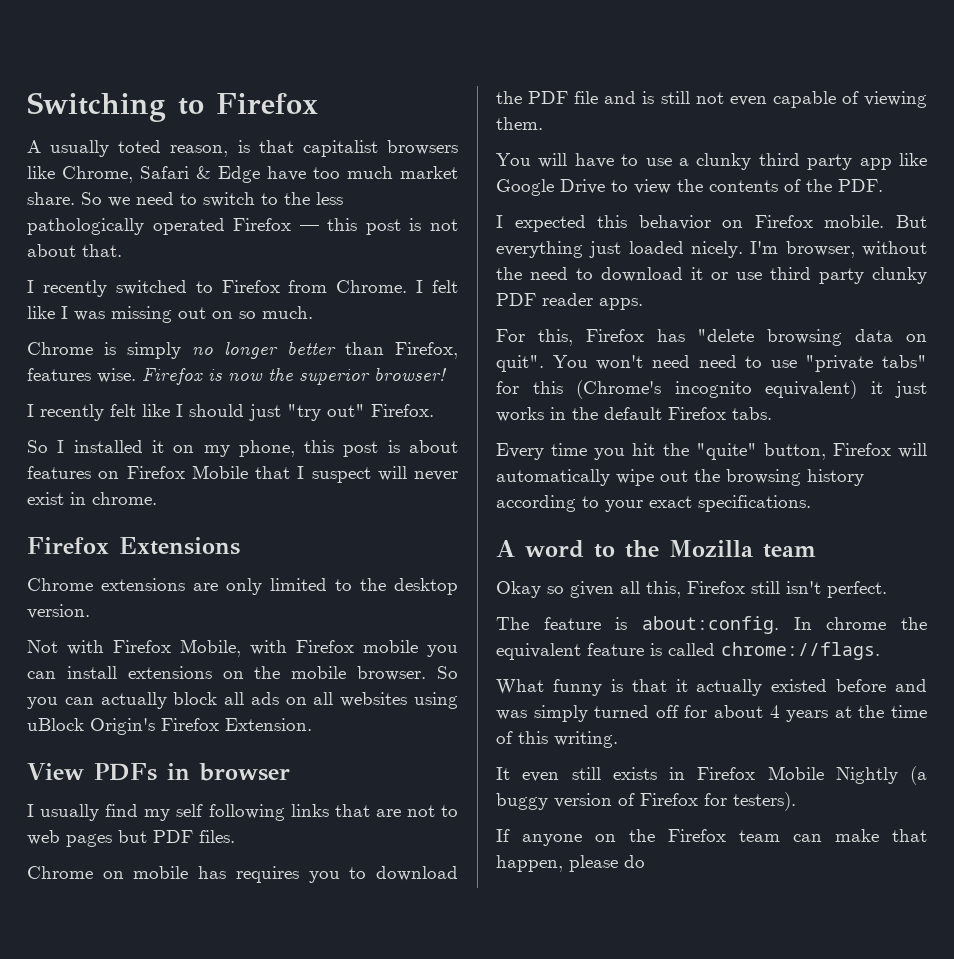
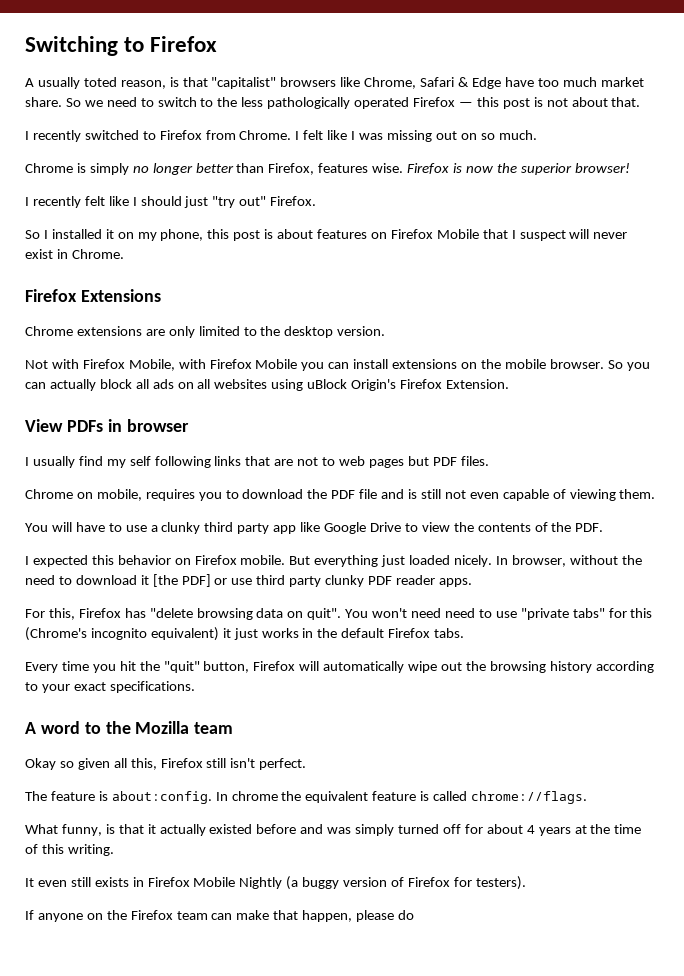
[302,140,378,157] capitalist -> [211,77,277,89] "capitalist"
[92,492,157,505] chrome. -> [71,249,124,259] Chrome.
[363,640,418,653] mobile -> [255,359,298,369] Mobile
[133,866,227,879] mobile has -> [96,489,142,501] mobile,
[750,241,779,254] I'm -> [495,556,508,565] In
(703, 273) none -> [152,574,211,587] [the PDF]
[695,443,757,460] "quite" -> [163,661,200,673] "quit"
[552,679,602,696] funny -> [61,824,102,836] funny,

